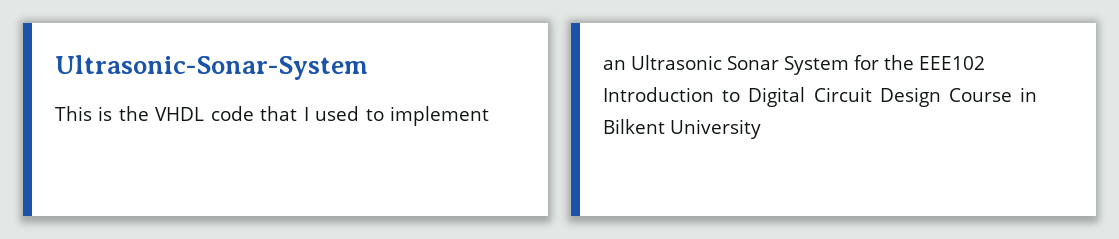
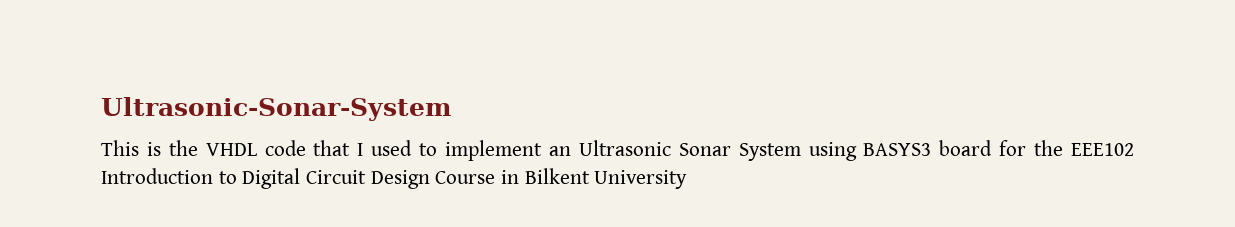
(849, 65) none -> [808,140,993,161] using BASYS3 board

